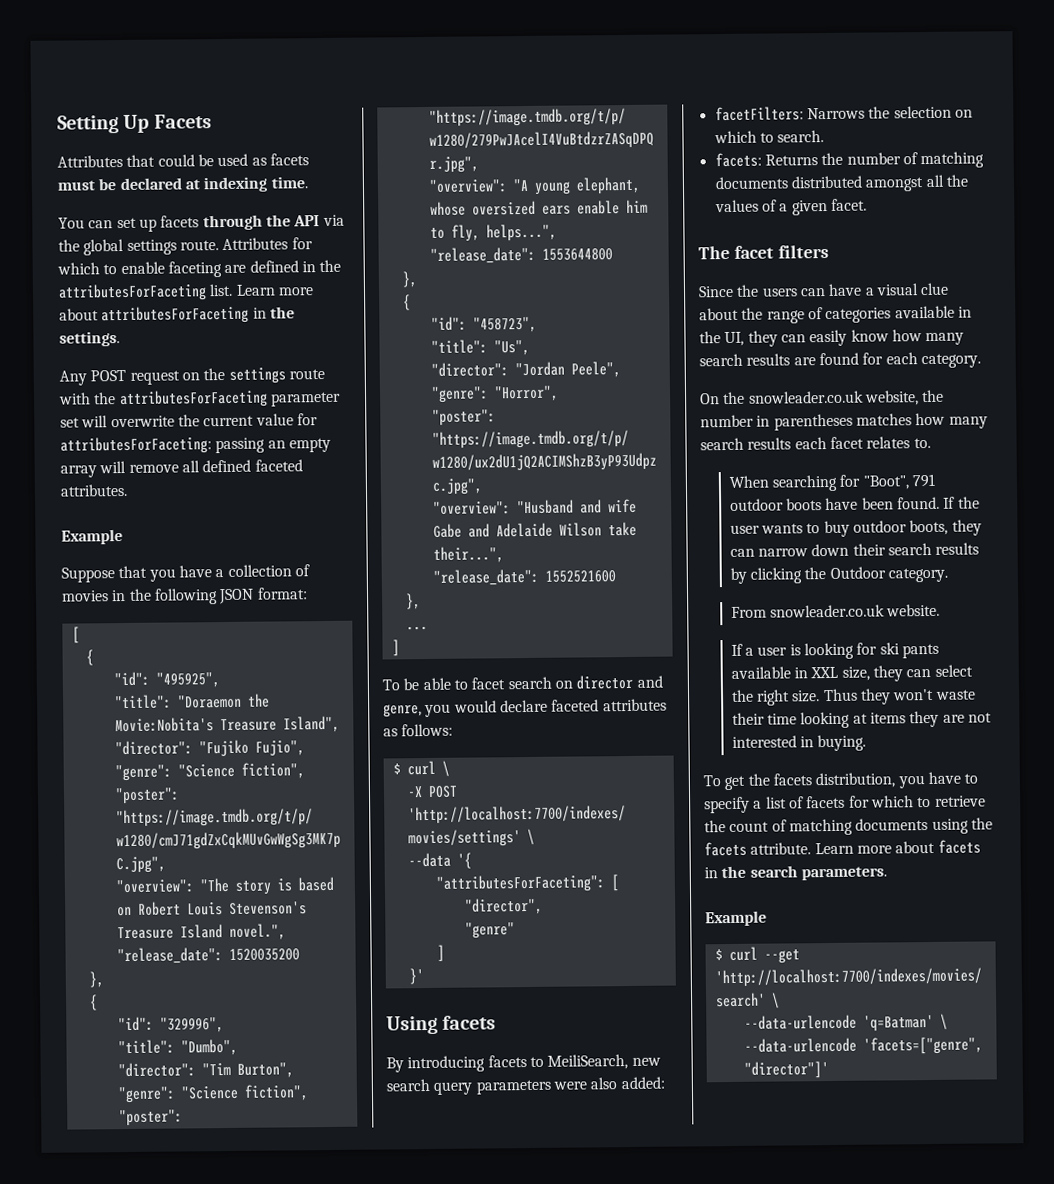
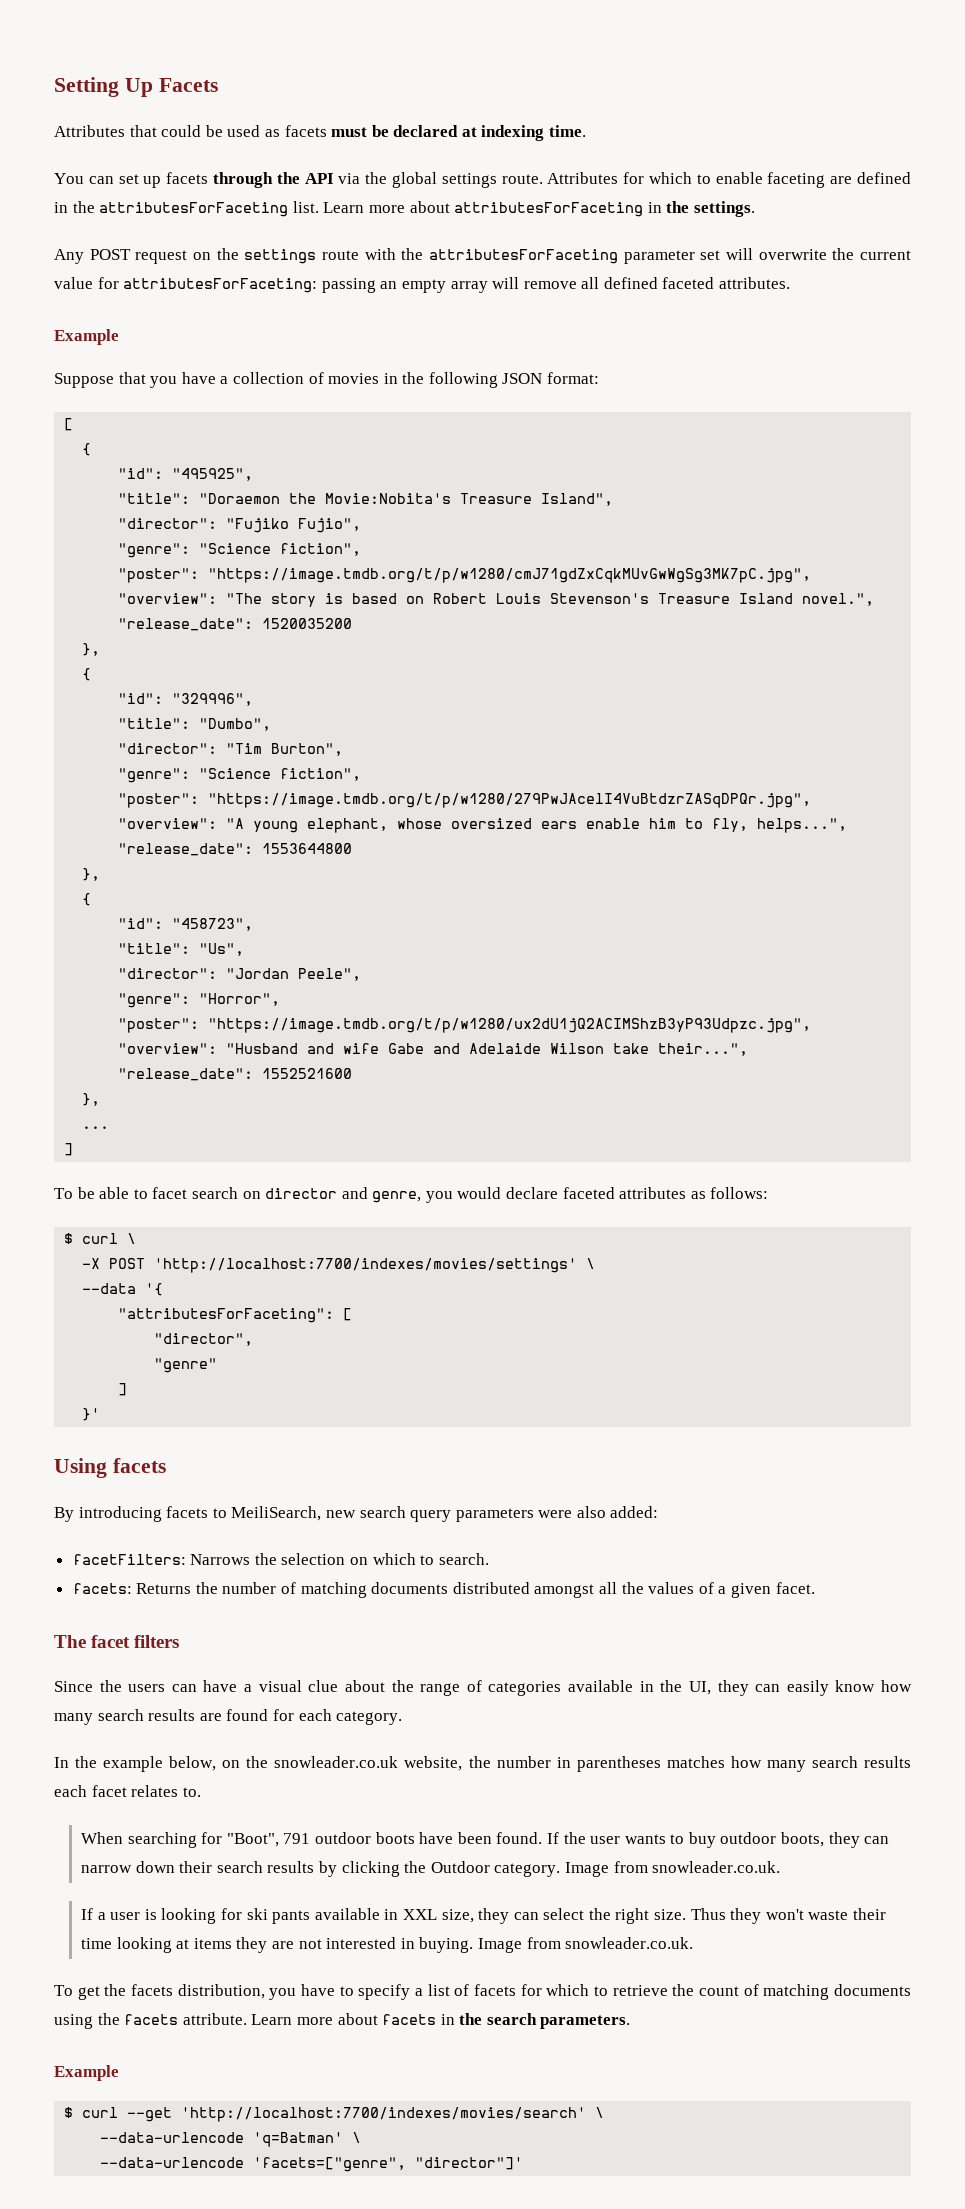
[700,393,720,405] On -> [54,1756,241,1772] In the example below, on
[730,603,941,618] // From snowleader.co.uk website. -> [564,1861,781,1877] Image from snowleader.co.uk.
(867, 743) none -> [477,1937,694,1953] Image from snowleader.co.uk.

